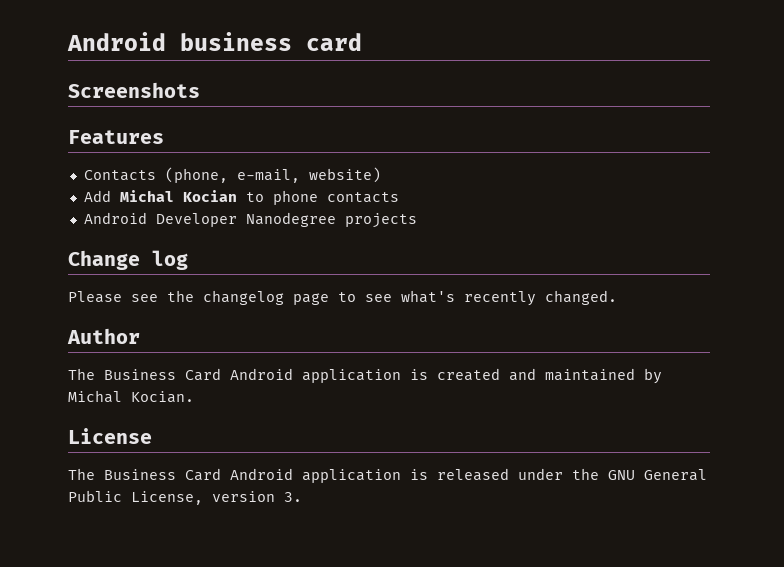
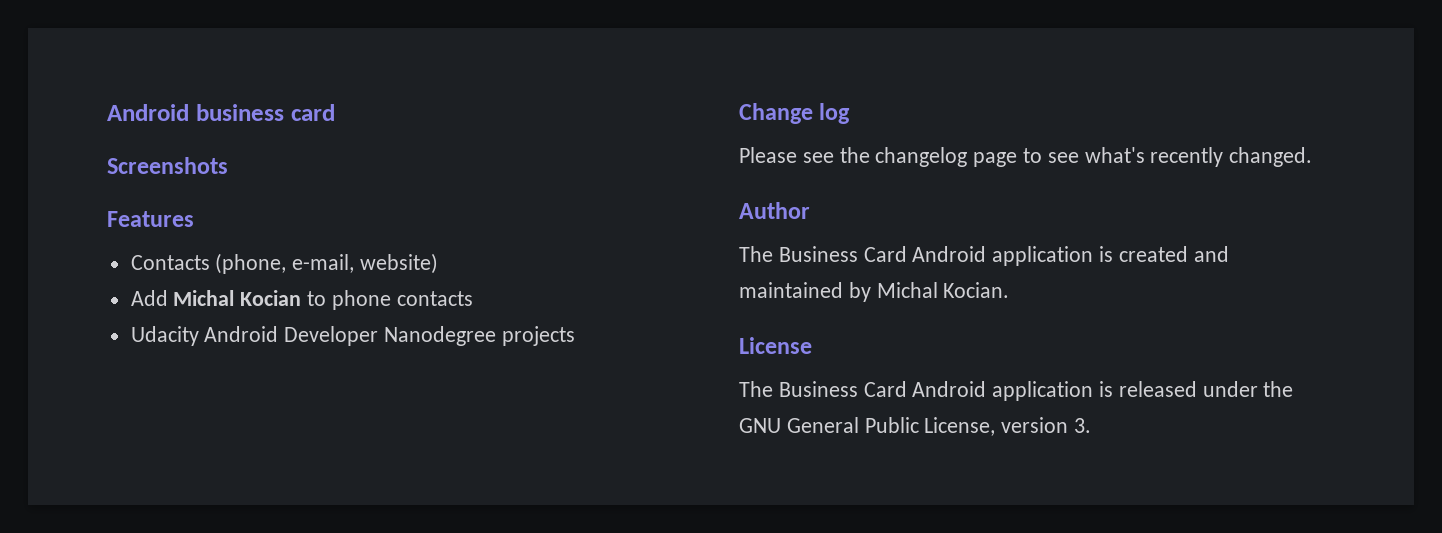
(399, 197) none -> [130,326,199,346] Udacity

